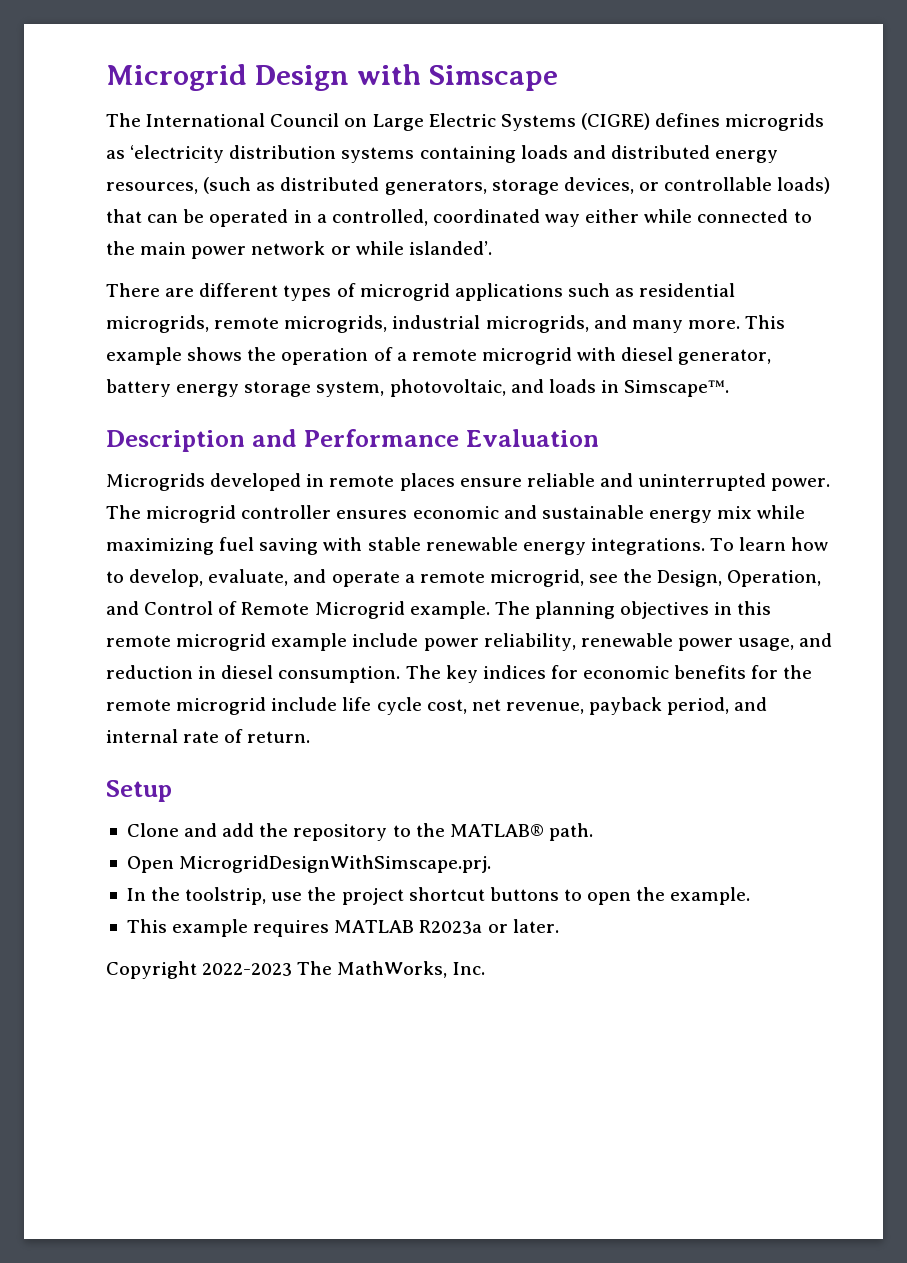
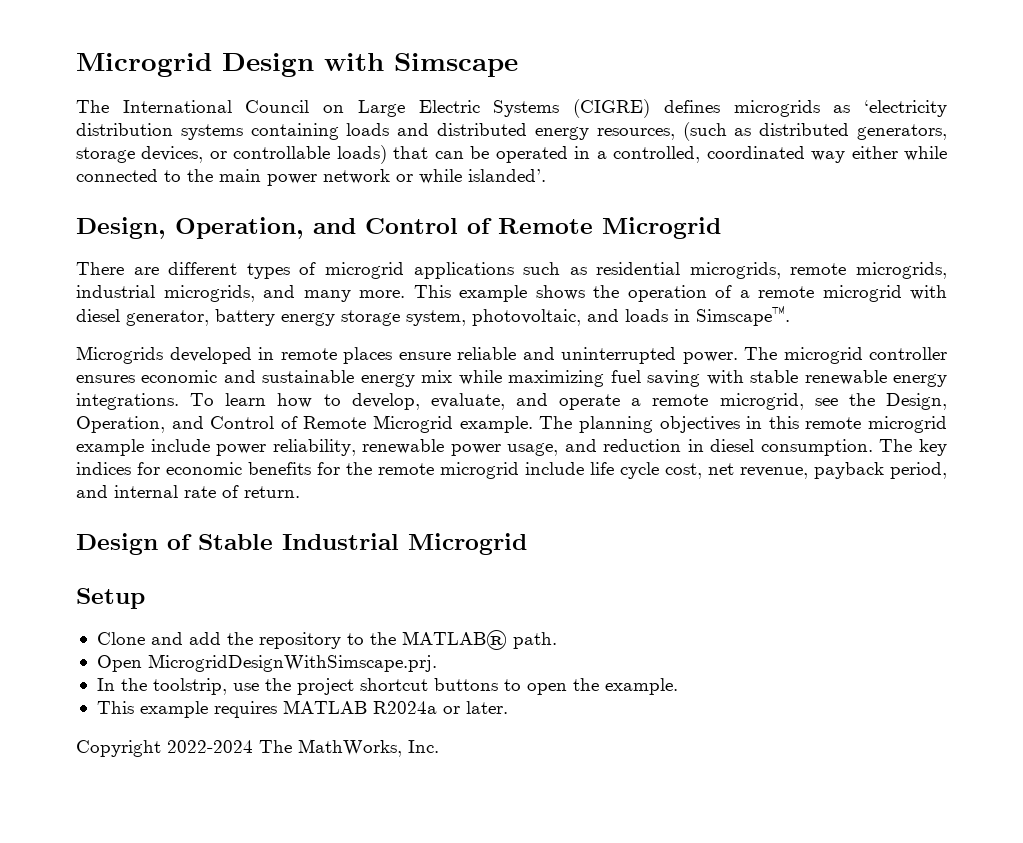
(492, 248) none -> [76,217,721,239] // Design, Operation, and Control of Remote Microgrid
[106,429,599,452] // Description and Performance Evaluation -> (790, 315) none
(311, 737) none -> [76,533,527,555] // Design of Stable Industrial Microgrid
[419,920,483,934] R2023a -> [372,701,437,714] R2024a
[202,963,293,976] 2022-2023 -> [167,740,253,753] 2022-2024

